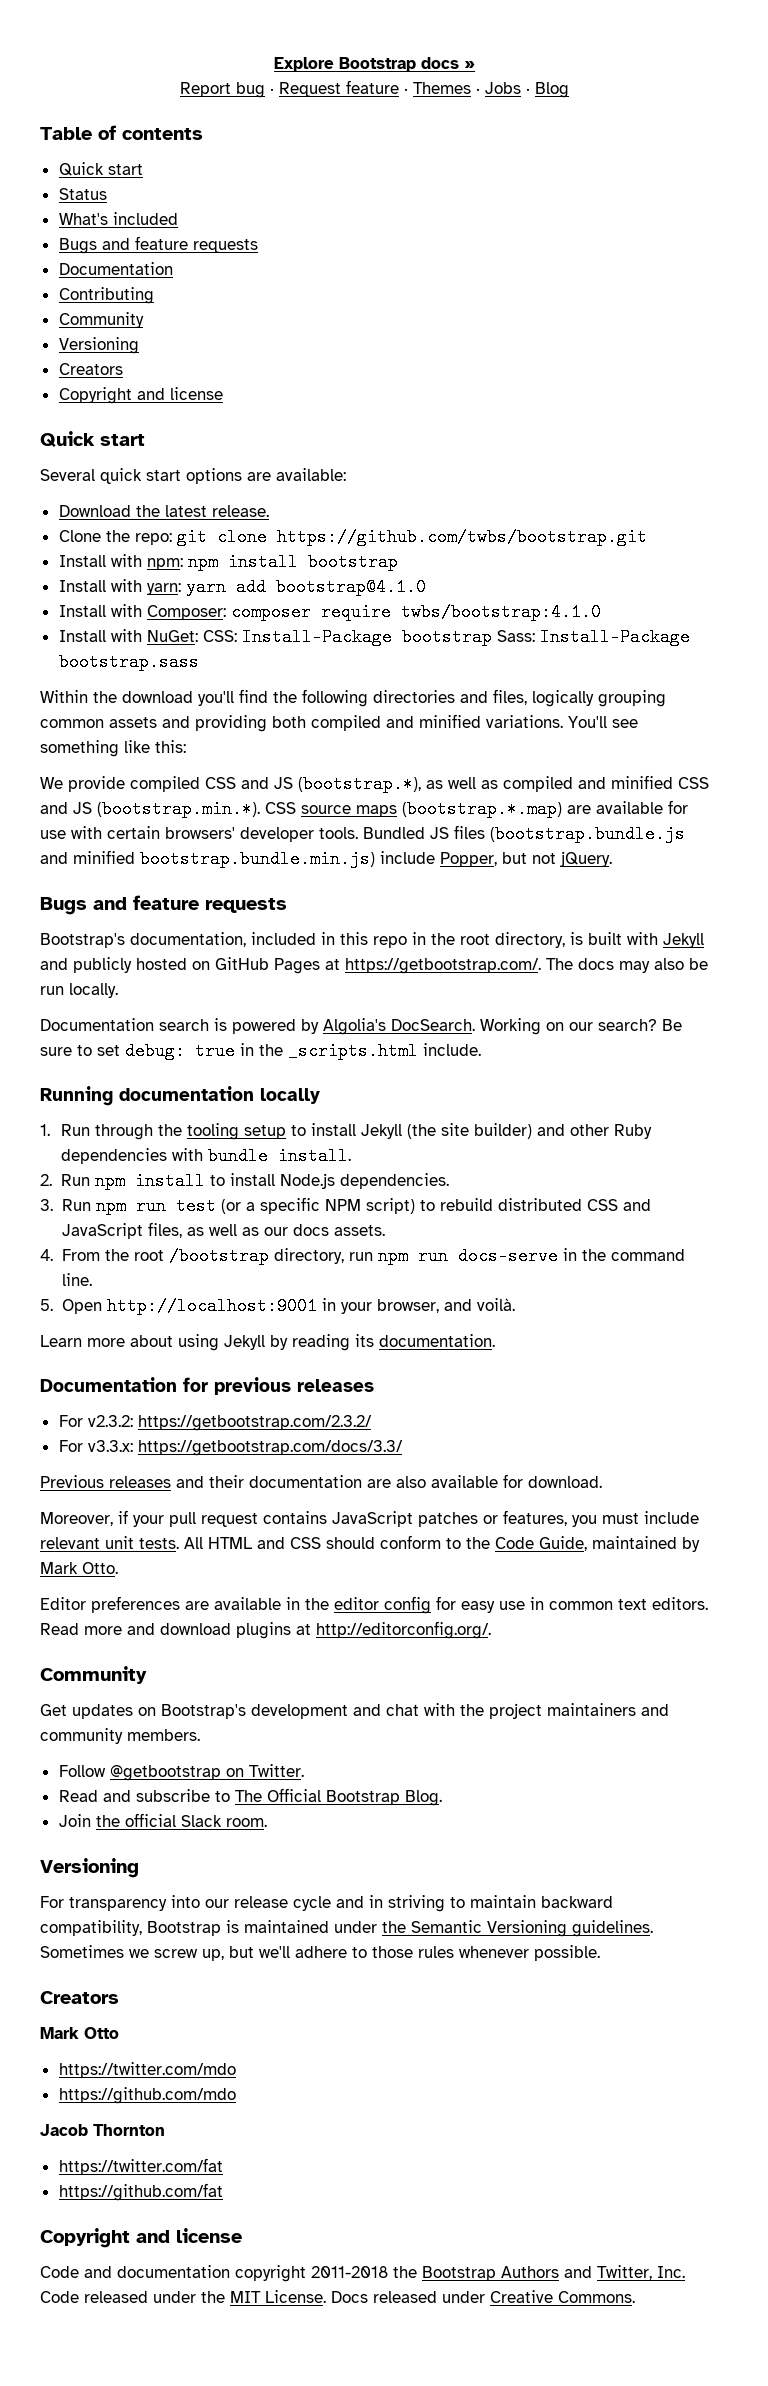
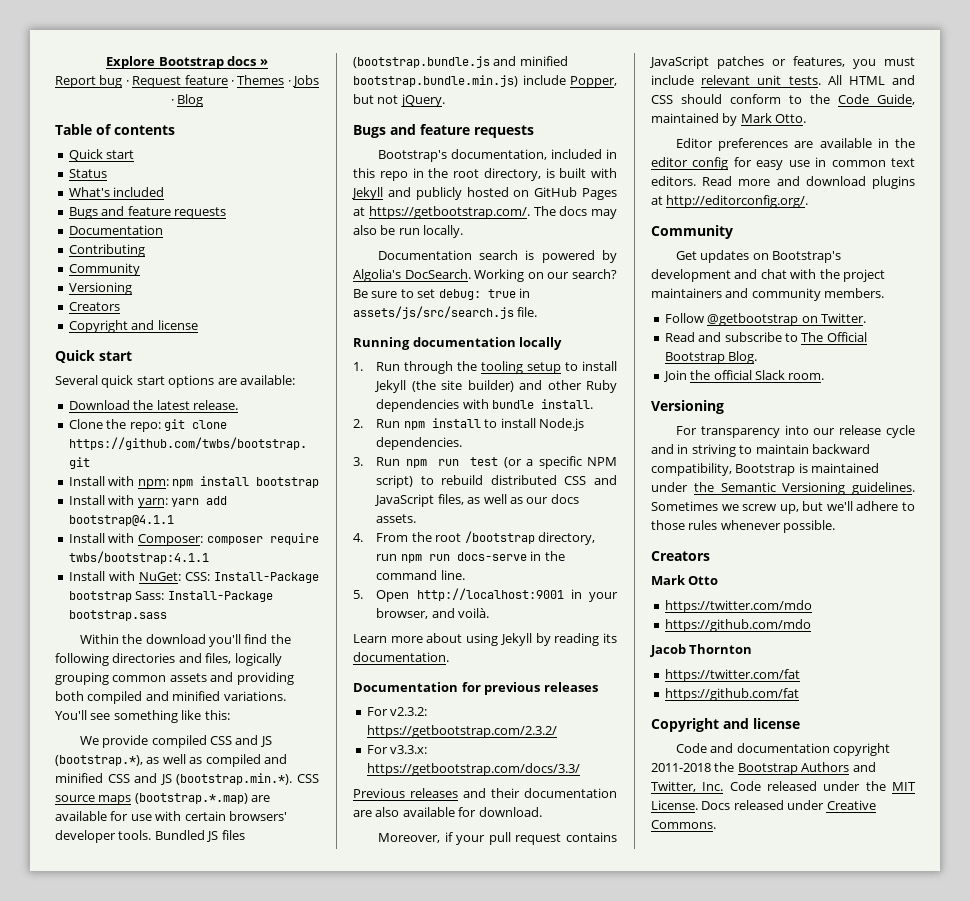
[275,578,426,596] bootstrap@4.1.0 -> [68,515,174,526] bootstrap@4.1.1
[400,603,601,621] twbs/bootstrap:4.1.0 -> [68,551,209,564] twbs/bootstrap:4.1.1
[259,1042,481,1060] the _scripts.html include. -> [353,306,538,319] assets/js/src/search.js file.

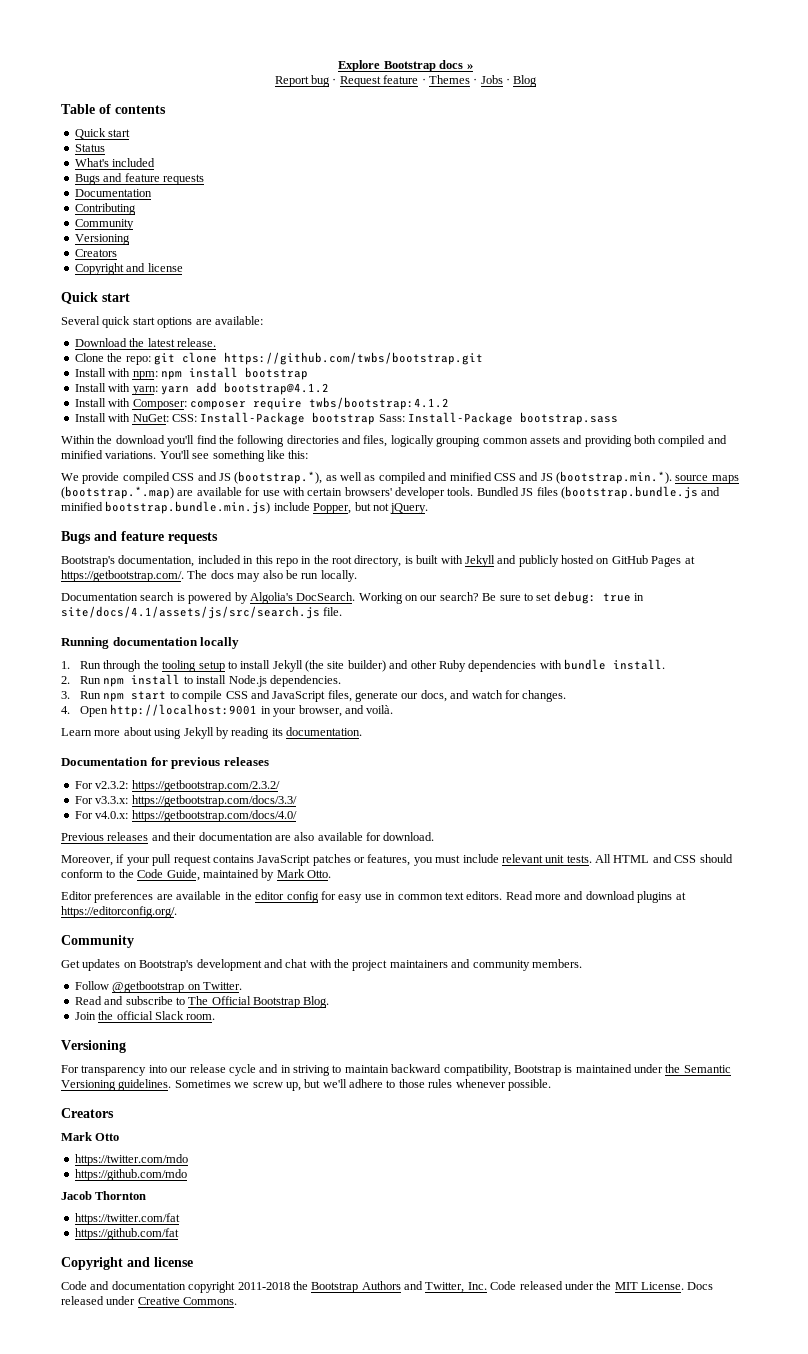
[68,515,174,526] bootstrap@4.1.1 -> [223,382,329,395] bootstrap@4.1.2
[68,551,209,564] twbs/bootstrap:4.1.1 -> [308,397,449,410] twbs/bootstrap:4.1.2
[297,774,319,783] CSS -> (672, 477) none
[353,306,514,319] assets/js/src/search.js -> [61,606,320,619] site/docs/4.1/assets/js/src/search.js
[438,456,617,469] [376,475,617,488] [374,494,579,507] [376,514,417,523] [353,531,595,545] [376,551,565,563] [376,570,465,580] [353,590,363,599] run test (or a specific NPM script) to rebuild distributed CSS and JavaScript files, as well as our docs assets. // 4. From the root /bootstrap directory, run npm run docs-serve in the command line. // 5. -> [131,690,567,702] [61,706,70,714] start to compile CSS and JavaScript files, generate our docs, and watch for changes. // 4.
(580, 769) none -> [74,810,297,822] // For v4.0.x: https://getbootstrap.com/docs/4.0/
[666,195,809,208] http://editorconfig.org/. -> [61,906,177,918] https://editorconfig.org/.

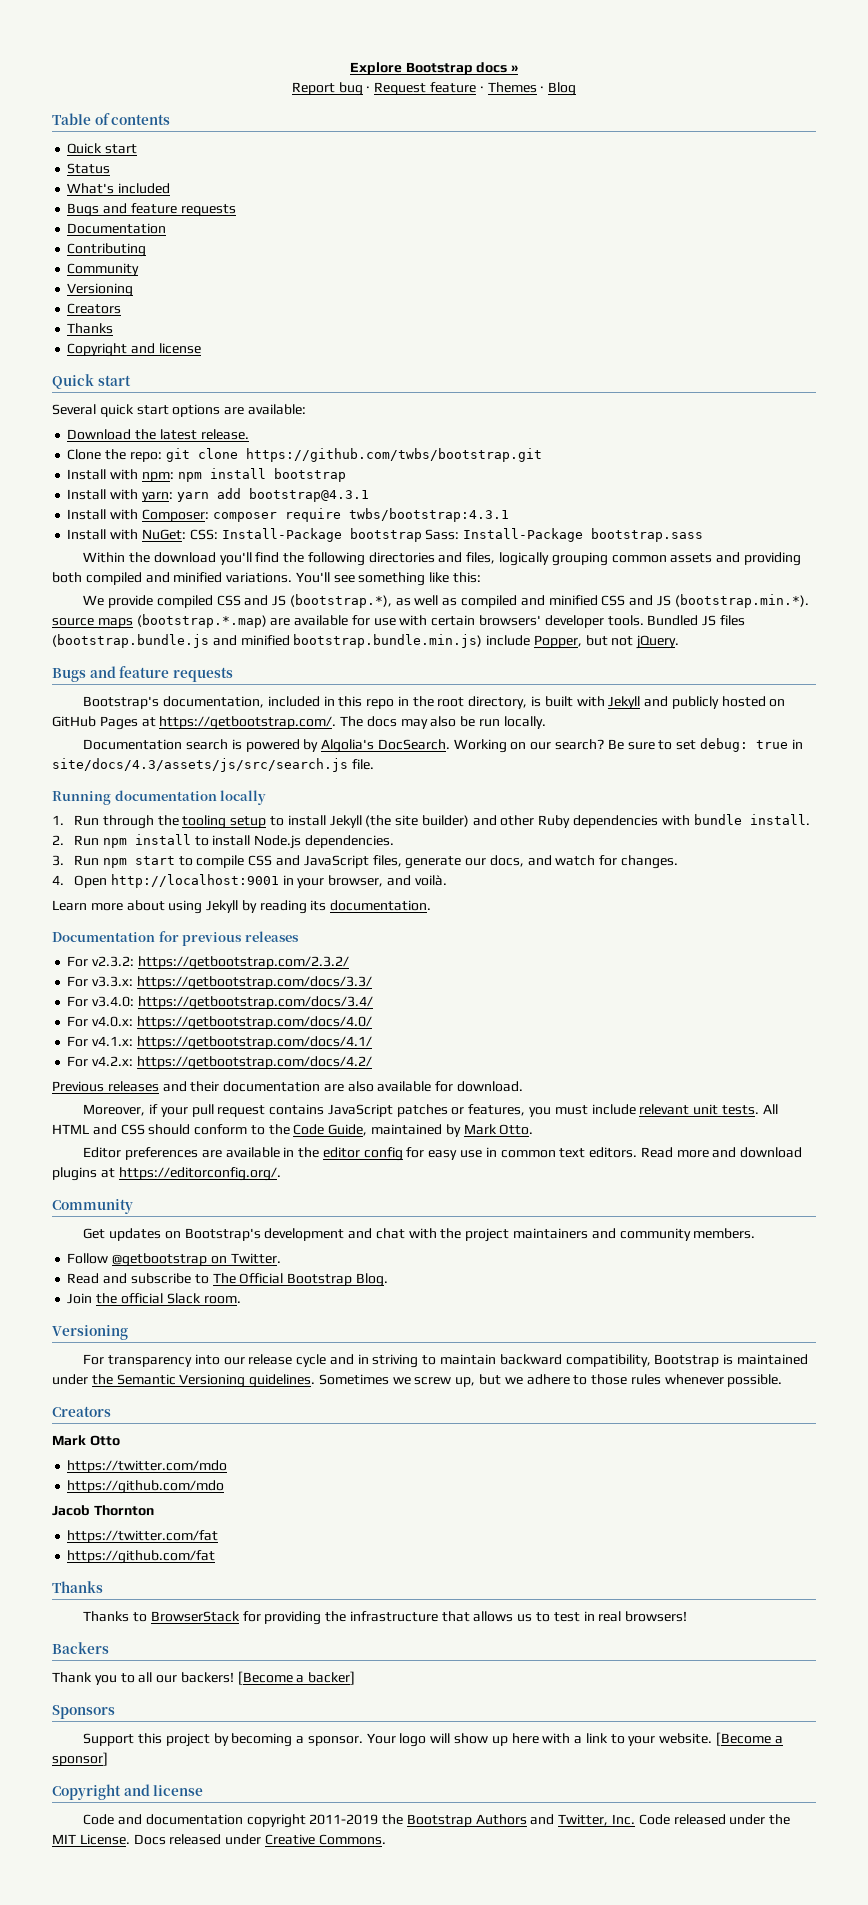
[480,75,510,84] Jobs · -> (545, 89) none
(117, 253) none -> [67,323,114,334] // Thanks
[223,382,329,395] bootstrap@4.1.2 -> [248,488,369,502] bootstrap@4.3.1
[308,397,449,410] twbs/bootstrap:4.1.2 -> [348,508,509,522] twbs/bootstrap:4.3.1
[61,606,320,619] site/docs/4.1/assets/js/src/search.js -> [52,758,348,772] site/docs/4.3/assets/js/src/search.js
(297, 801) none -> [67,996,373,1010] // For v3.4.0: https://getbootstrap.com/docs/3.4/
(297, 816) none -> [67,1036,372,1050] [67,1056,372,1070] // For v4.1.x: https://getbootstrap.com/docs/4.1/ // For v4.2.x: https://getbootstrap.com/docs/4.2/
[322,1079,347,1088] we'll -> [504,1377,523,1385] we
(179, 1234) none -> [52,1581,103,1593] [83,1611,688,1625] [52,1642,109,1654] [52,1671,356,1685] [52,1705,115,1719] [83,1732,783,1747] [52,1752,108,1766] // Thanks // Thanks to BrowserStack for providing the infrastructure that allows us to test in real browsers! // Backers // Thank you to all our backers! [Become a backer] // Sponsors // Support this project by becoming a sponsor. Your logo will show up here with a link to your website. [Become a sponsor]
[237,1282,290,1290] 2011-2018 -> [309,1814,379,1825] 2011-2019

